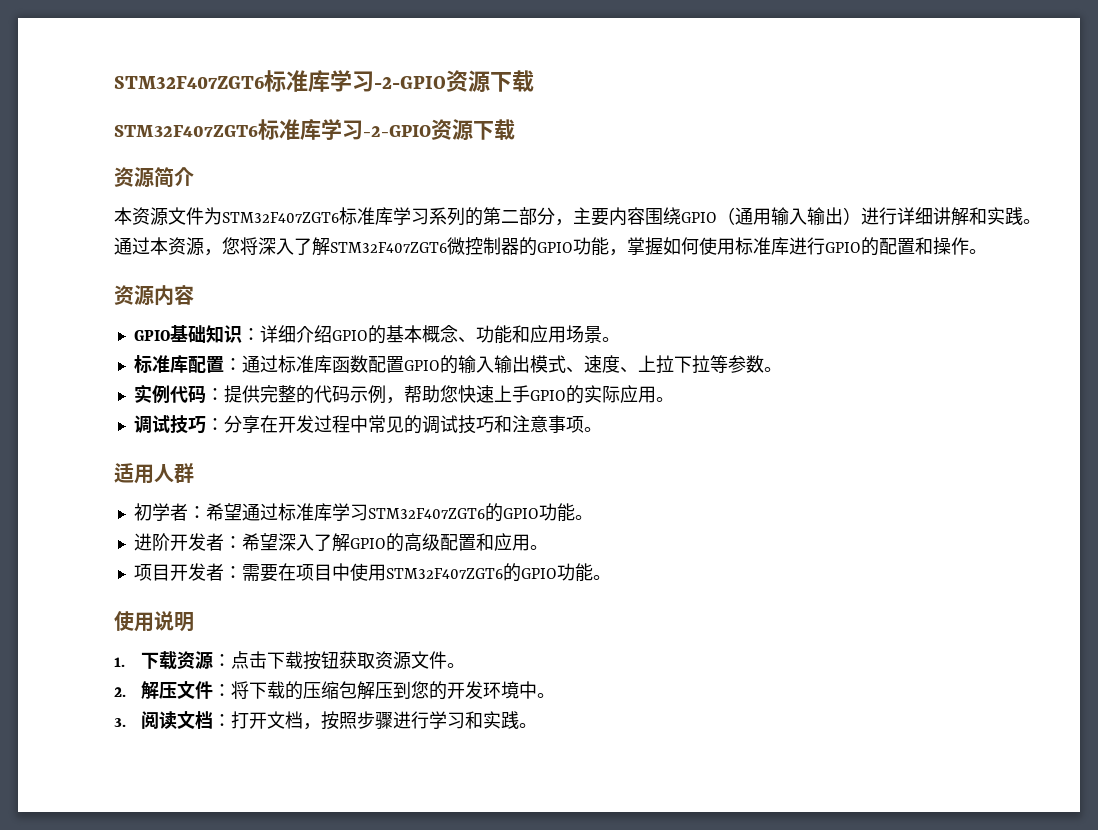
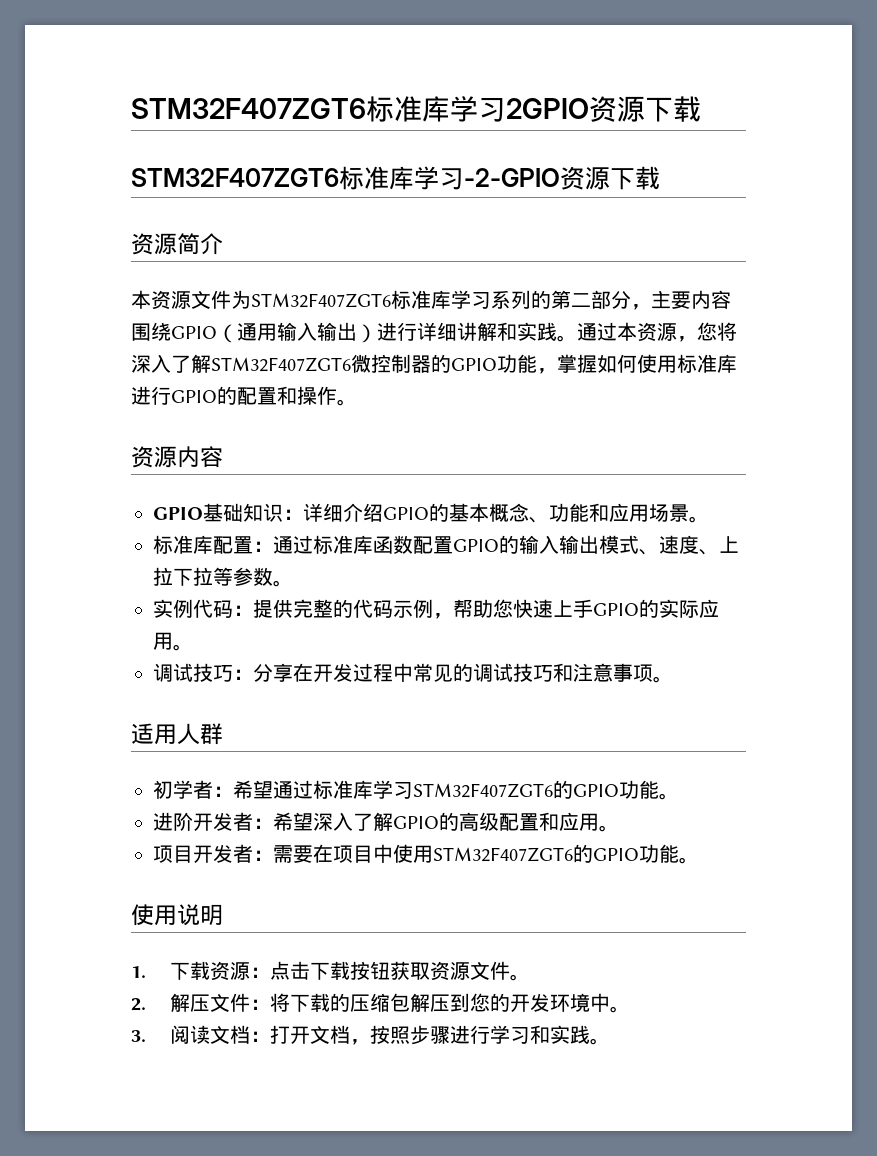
[114,70,446,92] STM32F407ZGT6标准库学习-2-GPIO -> [131,96,589,122] STM32F407ZGT6标准库学习2GPIO

